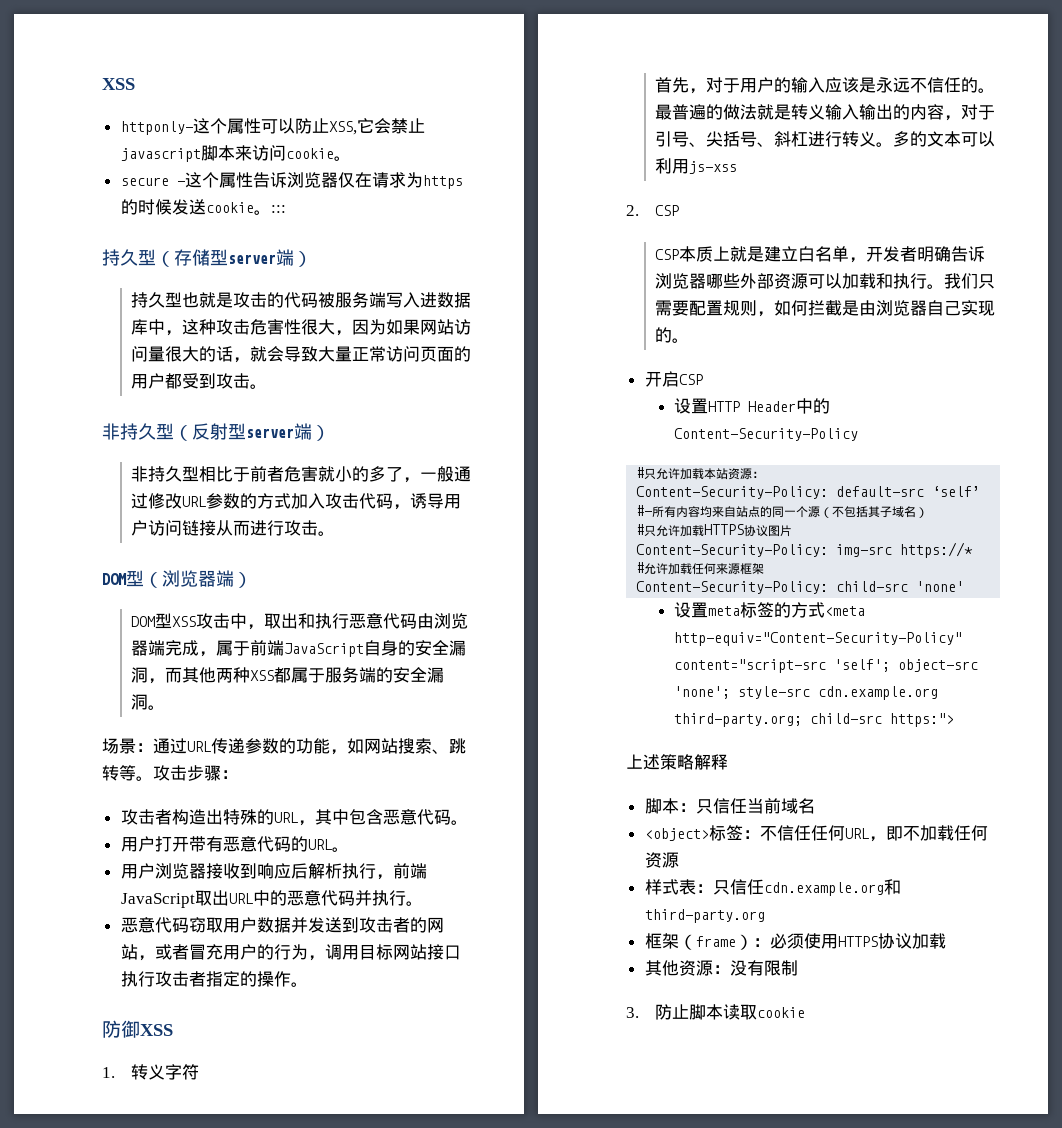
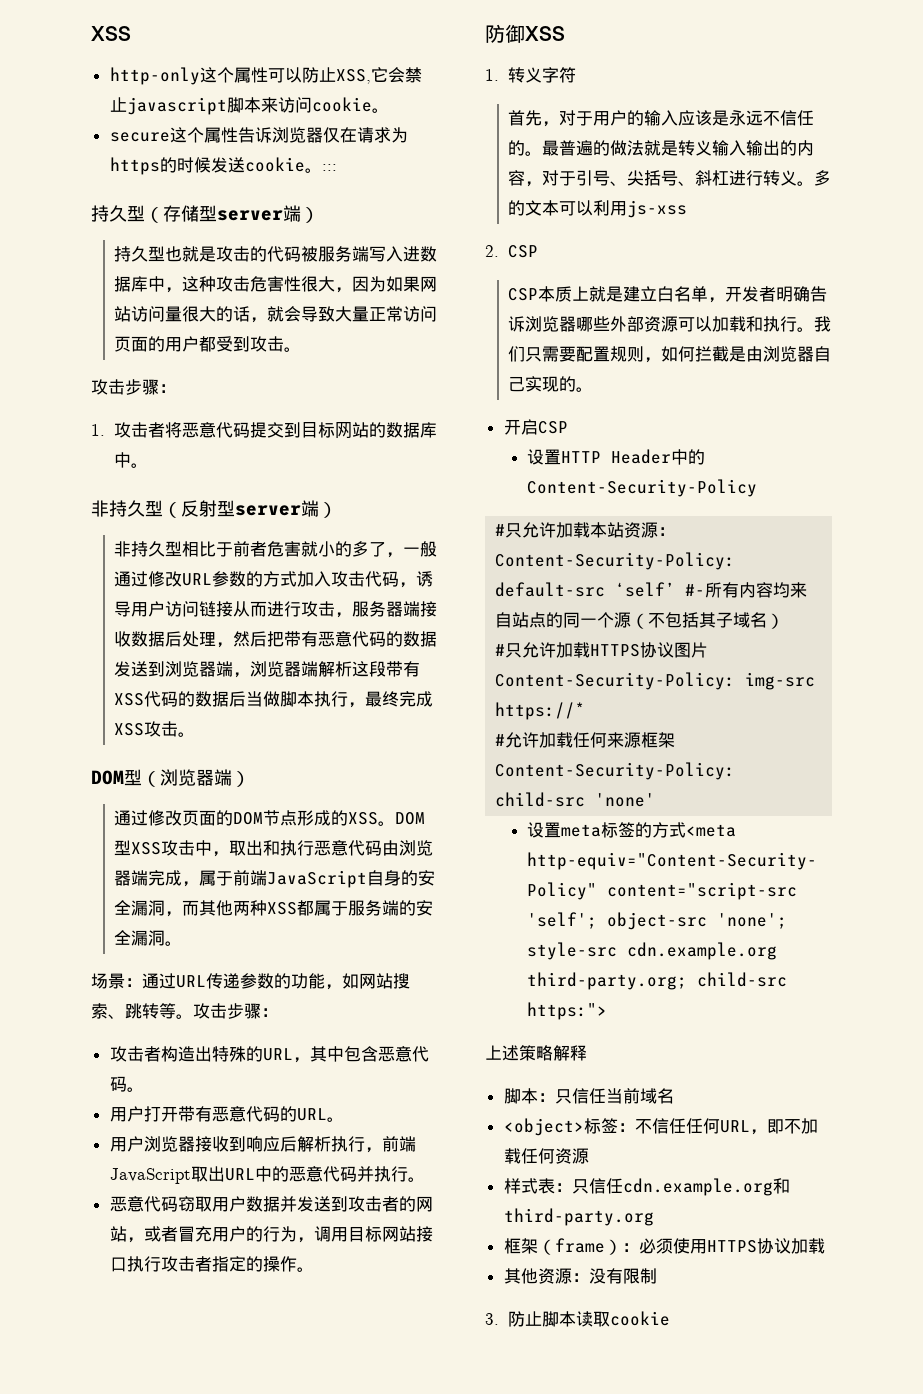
[102,78,135,90] [120,121,193,135] XSS // httponly- -> [91,26,131,41] [109,67,200,85] XSS // http-only
[176,181,185,186] - -> (170, 137) none
(268, 386) none -> [91,379,176,395] [91,422,438,439] [114,452,149,468] // 攻击步骤： // 1.攻击者将恶意代码提交到⽬标⽹站的数据库中。
(319, 528) none -> [335,601,438,618] [114,631,438,648] [114,661,421,678] [114,691,434,708] [114,721,179,737] ，服务器端接收数据后处理，然后把带有恶意代码的数据发送到浏览器端，浏览器端解析这段带有XSS代码的数据后当做脚本执行，最终完成XSS攻击
(252, 580) none -> [114,810,396,826] 通过修改页面的DOM节点形成的XSS。

